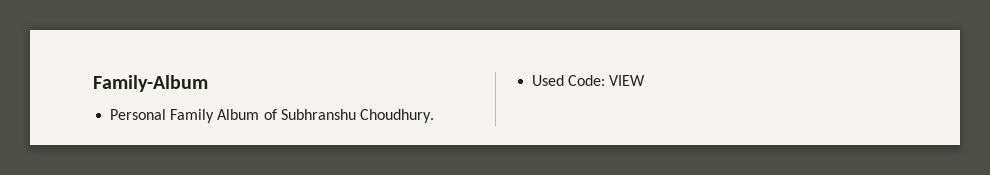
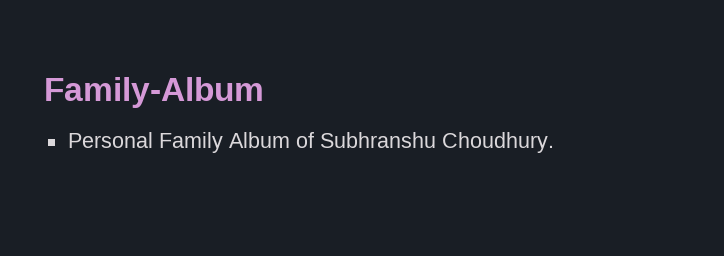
[532,75,646,86] // Used Code: VIEW -> (554, 142) none

